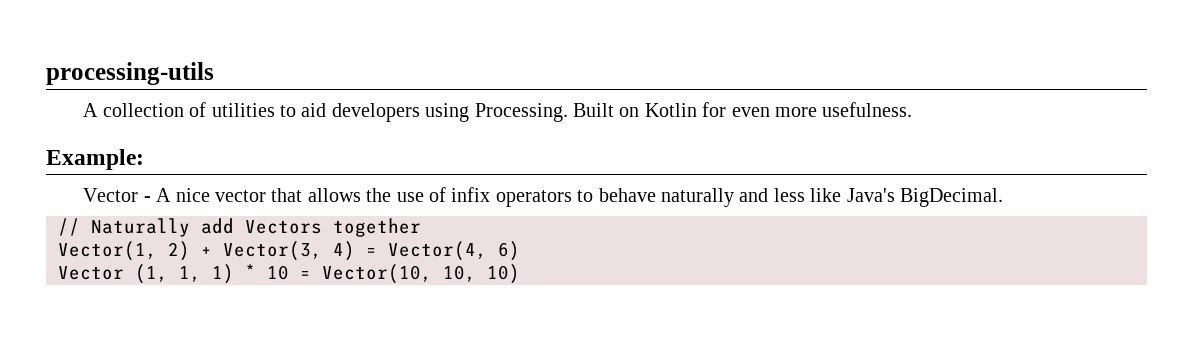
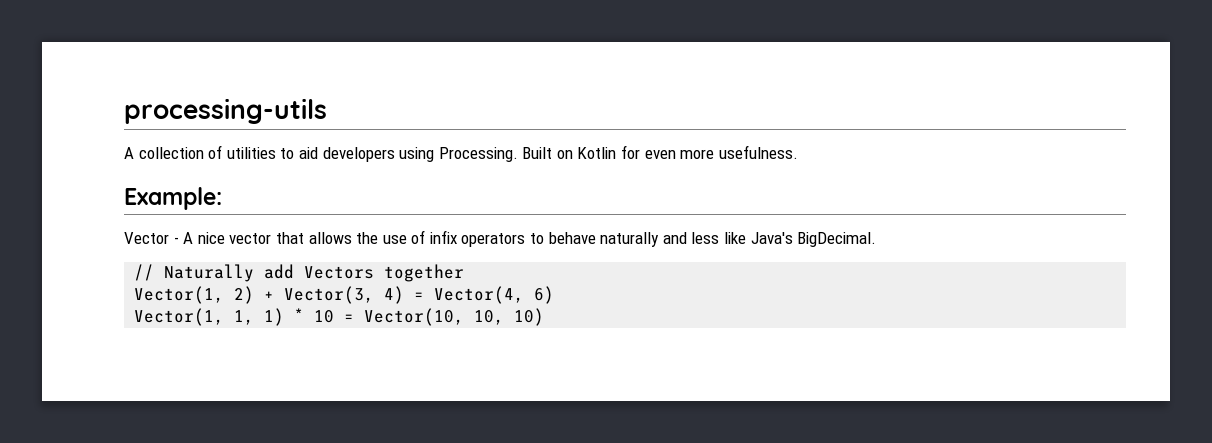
[58,264,168,284] Vector (1, -> [134,308,225,326] Vector(1,

